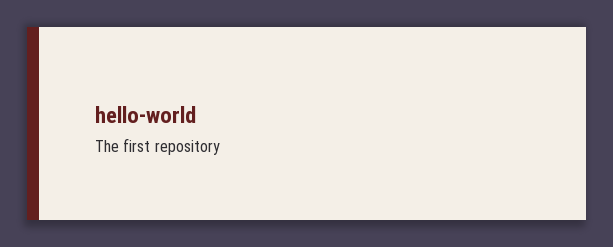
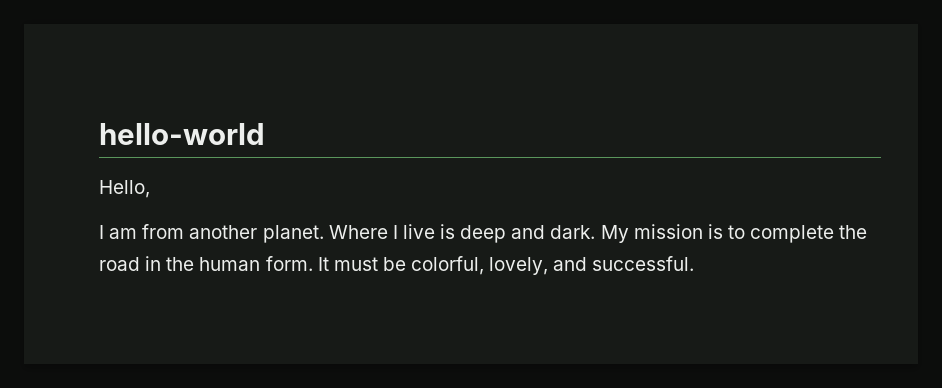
[95,138,220,155] The first repository -> [99,180,150,198] [99,224,868,243] [99,256,695,275] Hello, // I am from another planet. Where I live is deep and dark. My mission is to complete the road in the human form. It must be colorful, lovely, and successful.

